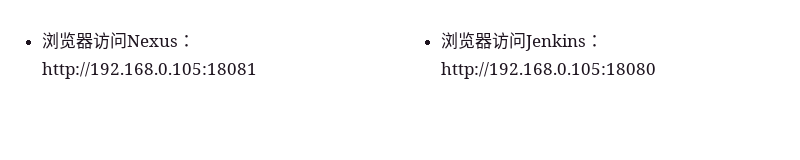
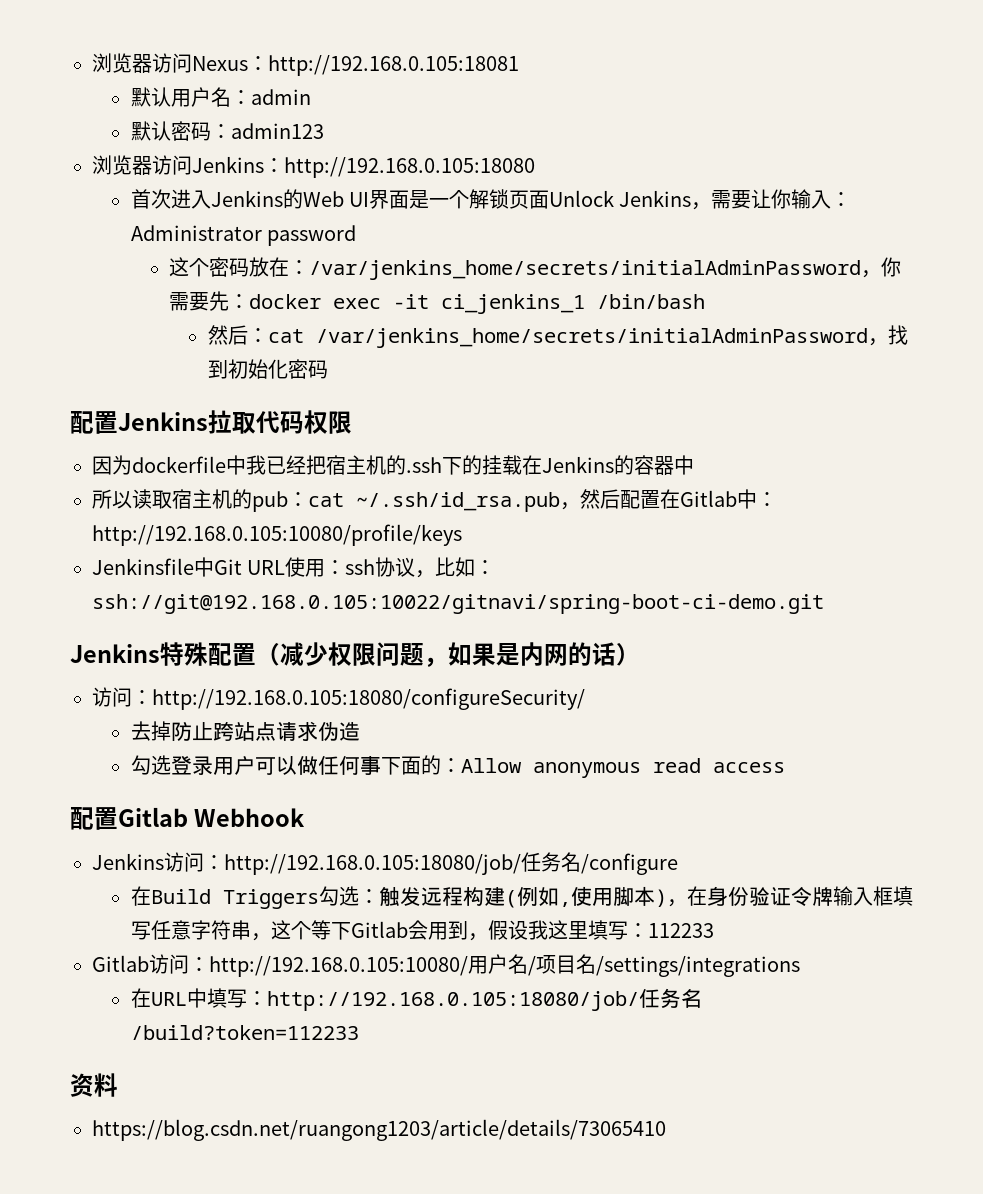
(257, 70) none -> [130,87,311,107] [130,121,324,141] // 默认用户名：admin // 默认密码：admin123
(656, 70) none -> [130,189,852,210] [130,225,356,246] [168,257,901,280] [168,291,705,314] [207,325,908,348] [207,359,328,379] [70,410,352,434] [92,455,694,475] [92,489,777,512] [92,524,462,546] [92,557,496,578] [92,594,824,614] [70,642,640,667] [92,687,585,710] [130,721,360,741] [130,755,785,778] [70,807,306,830] [92,852,678,875] [130,886,913,909] [130,920,714,941] [92,954,800,977] [130,988,702,1011] [130,1025,359,1040] [70,1073,118,1097] [92,1119,666,1141] // 首次进入Jenkins的Web UI界面是一个解锁页面Unlock Jenkins，需要让你输入：Administrator password // 这个密码放在：/var/jenkins_home/secrets/initialAdminPassword，你需要先：docker exec -it ci_jenkins_1 /bin/bash // 然后：cat /var/jenkins_home/secrets/initialAdminPassword，找到初始化密码 // 配置Jenkins拉取代码权限 // 因为dockerfile中我已经把宿主机的.ssh下的挂载在Jenkins的容器中 // 所以读取宿主机的pub：cat ~/.ssh/id_rsa.pub，然后配置在Gitlab中：http://192.168.0.105:10080/profile/keys // Jenkinsfile中Git URL使用：ssh协议，比如：ssh://git@192.168.0.105:10022/gitnavi/spring-boot-ci-demo.git // Jenkins特殊配置（减少权限问题，如果是内网的话） // 访问：http://192.168.0.105:18080/configureSecurity/ // 去掉防止跨站点请求伪造 // 勾选登录用户可以做任何事下面的：Allow anonymous read access // 配置Gitlab Webhook // Jenkins访问：http://192.168.0.105:18080/job/任务名/configure // 在Build Triggers勾选：触发远程构建(例如,使用脚本)，在身份验证令牌输入框填写任意字符串，这个等下Gitlab会用到，假设我这里填写：112233 // Gitlab访问：http://192.168.0.105:10080/用户名/项目名/settings/integrations // 在URL中填写：http://192.168.0.105:18080/job/任务名/build?token=112233 // 资料 // https://blog.csdn.net/ruangong1203/article/details/73065410

